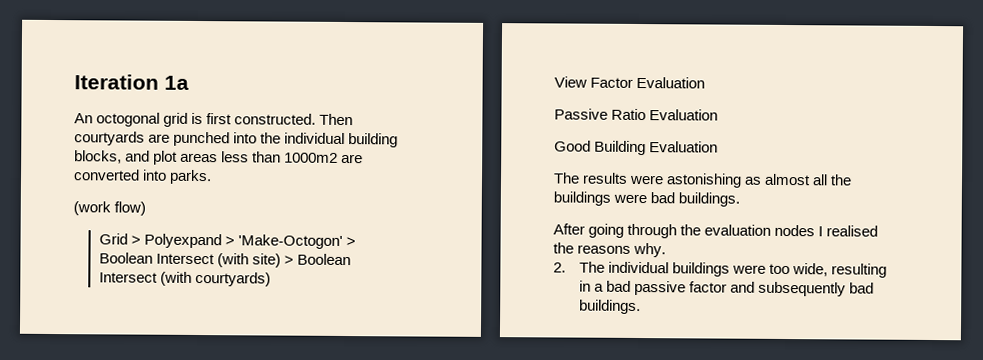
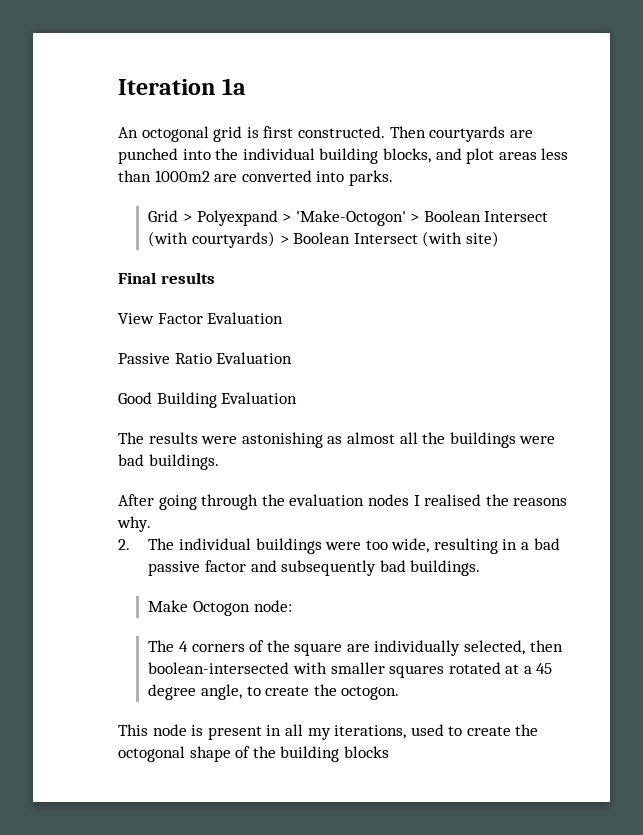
[73,201,147,216] // (work flow) -> (393, 178) none
[251,253,351,268] [98,271,271,287] site) > Boolean Intersect (with courtyards) -> [191,231,499,248] [118,272,215,284] courtyards) > Boolean Intersect (with site) // Final results
(641, 307) none -> [148,600,292,616] [148,640,563,656] [148,662,553,678] [148,684,400,700] [118,724,539,740] [118,746,389,762] // Make Octogon node: // The 4 corners of the square are individually selected, then boolean-intersected with smaller squares rotated at a 45 degree angle, to create the octogon. // This node is present in all my iterations, used to create the octogonal shape of the building blocks

